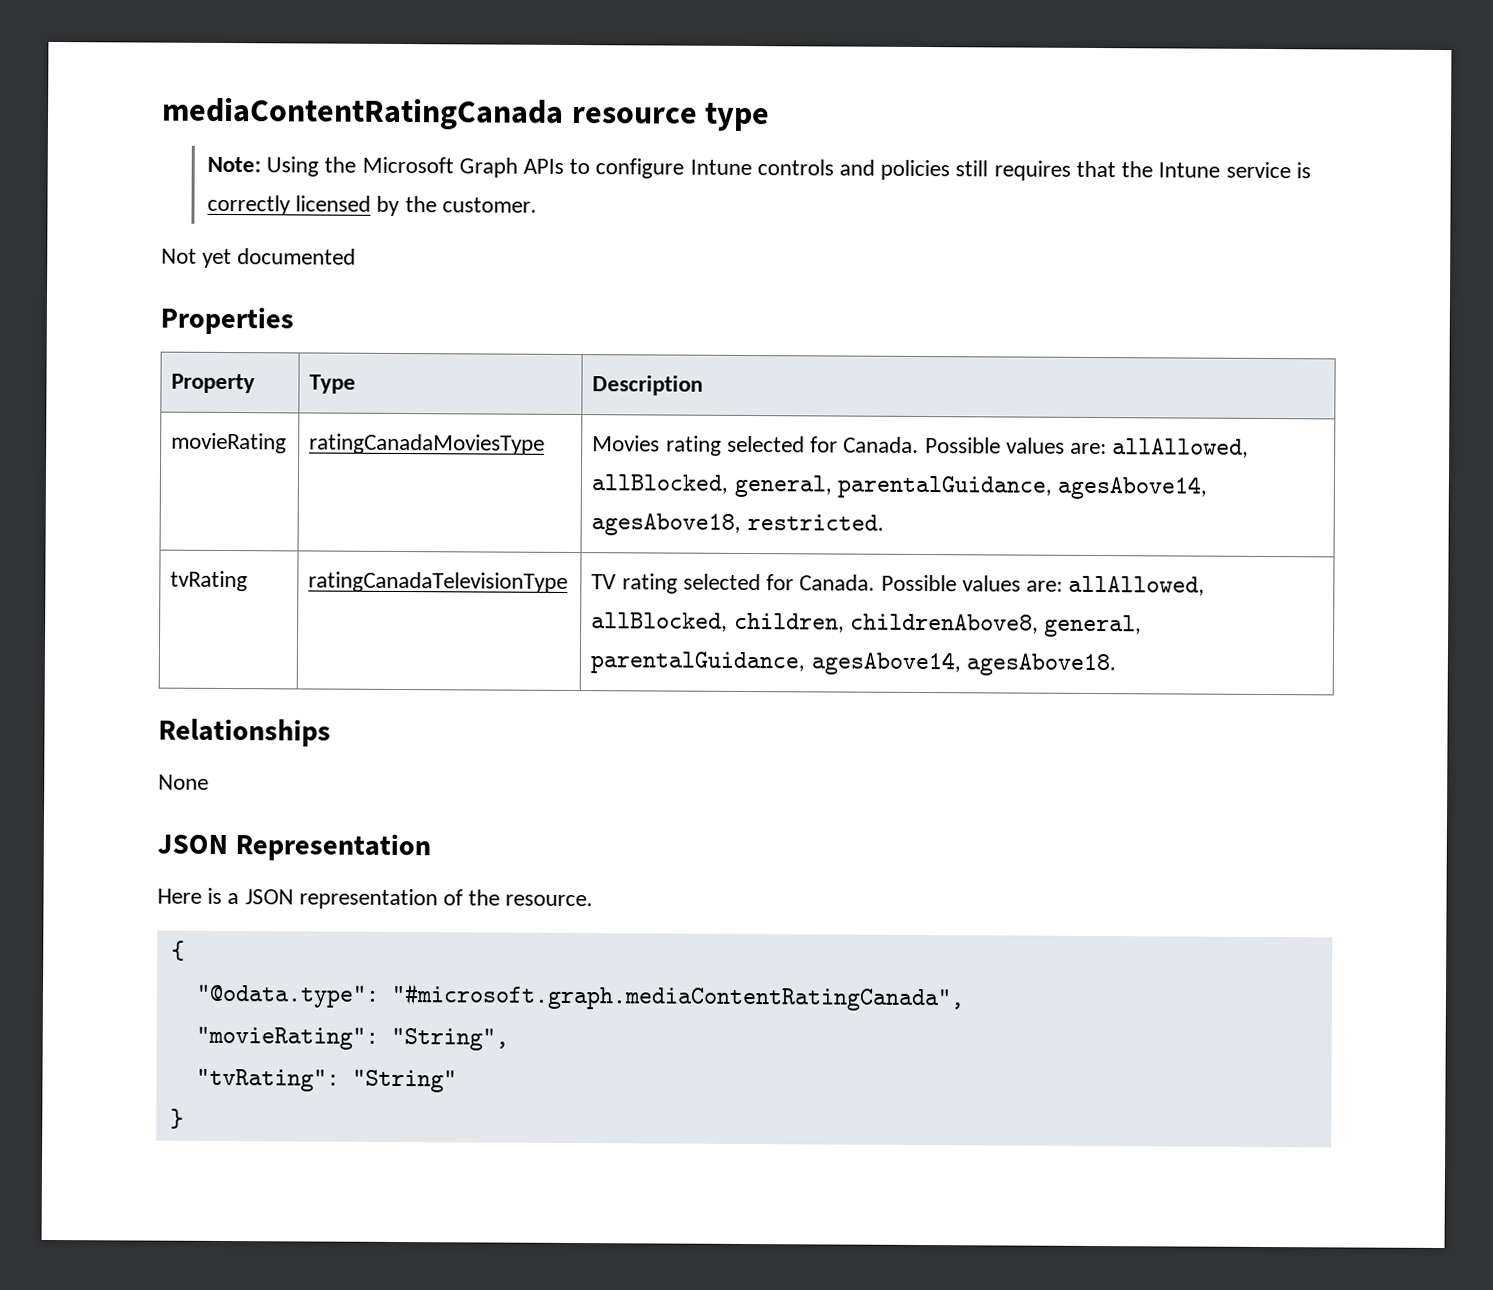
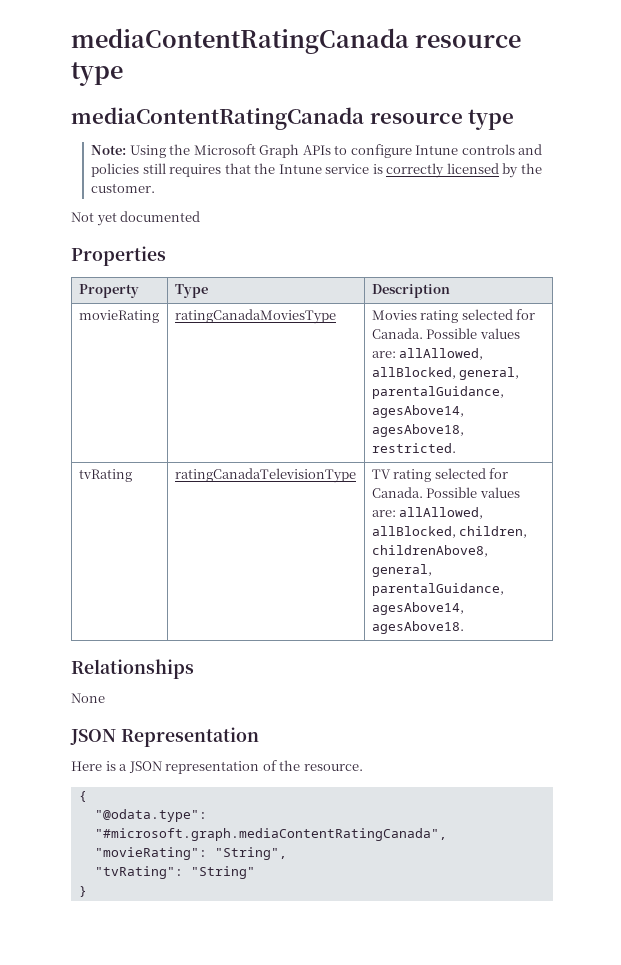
[161,97,771,132] mediaContentRatingCanada resource type -> [71,28,522,54] [71,62,123,86] [71,107,515,130] mediaContentRatingCanada resource type // mediaContentRatingCanada resource type

